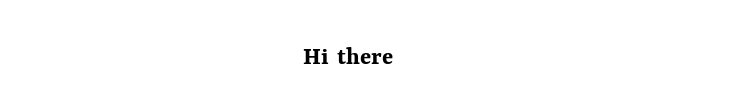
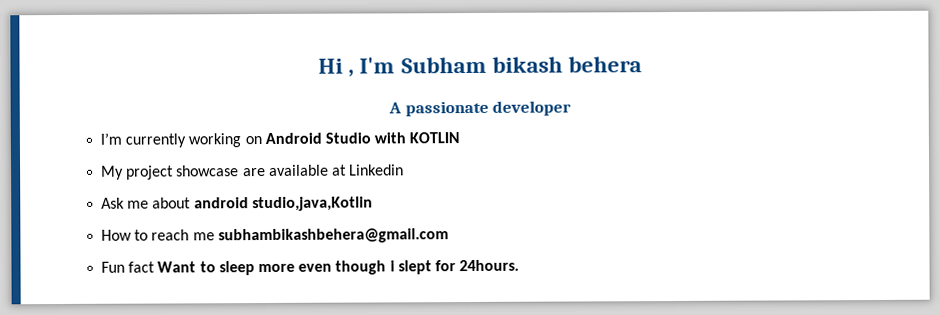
[336,47,393,64] there -> [348,56,643,77] [387,100,572,117] [100,132,461,148] [101,164,405,180] [101,196,373,212] [101,228,449,244] [101,259,520,276] , I'm Subham bikash behera // A passionate developer // I’m currently working on Android Studio with KOTLIN // My project showcase are available at Linkedin // Ask me about android studio,java,Kotlin // How to reach me subhambikashbehera@gmail.com // Fun fact Want to sleep more even though i slept for 24hours.

